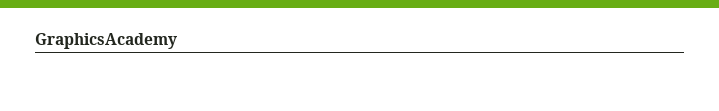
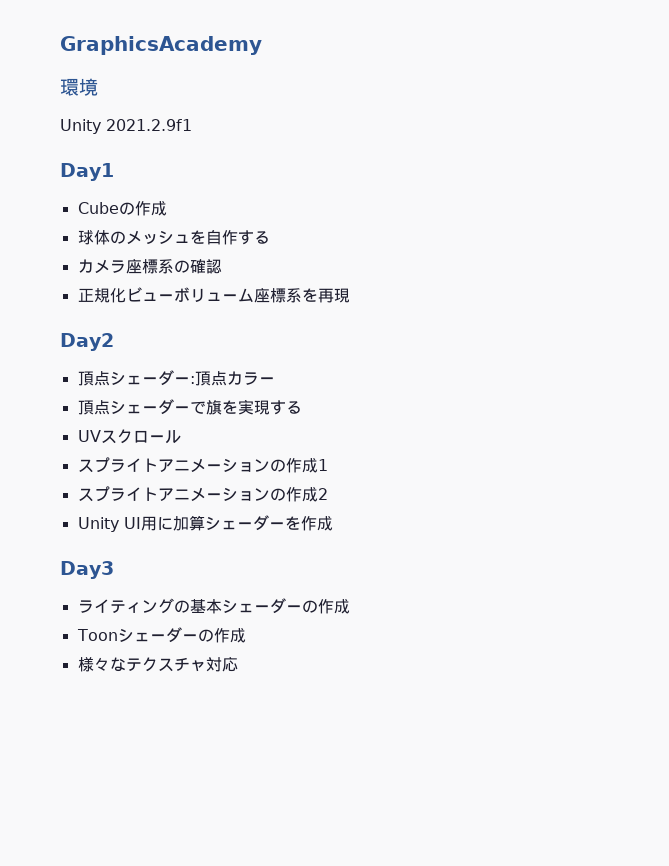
(177, 41) none -> [60,78,98,96] [60,119,192,134] [60,163,114,181] [77,201,167,216] [77,230,270,245] [77,259,222,274] [77,287,350,303] [60,333,114,351] [77,370,275,386] [77,399,302,415] [77,429,181,444] [77,457,328,473] [77,486,328,502] [77,515,333,532] [60,561,114,579] [77,598,350,614] [76,627,246,643] [77,657,238,672] // 環境 // Unity 2021.2.9f1 // Day1 // Cubeの作成 // 球体のメッシュを自作する // カメラ座標系の確認 // 正規化ビューボリューム座標系を再現 // Day2 // 頂点シェーダー:頂点カラー // 頂点シェーダーで旗を実現する // UVスクロール // スプライトアニメーションの作成1 // スプライトアニメーションの作成2 // Unity UI用に加算シェーダーを作成 // Day3 // ライティングの基本シェーダーの作成 // Toonシェーダーの作成 // 様々なテクスチャ対応

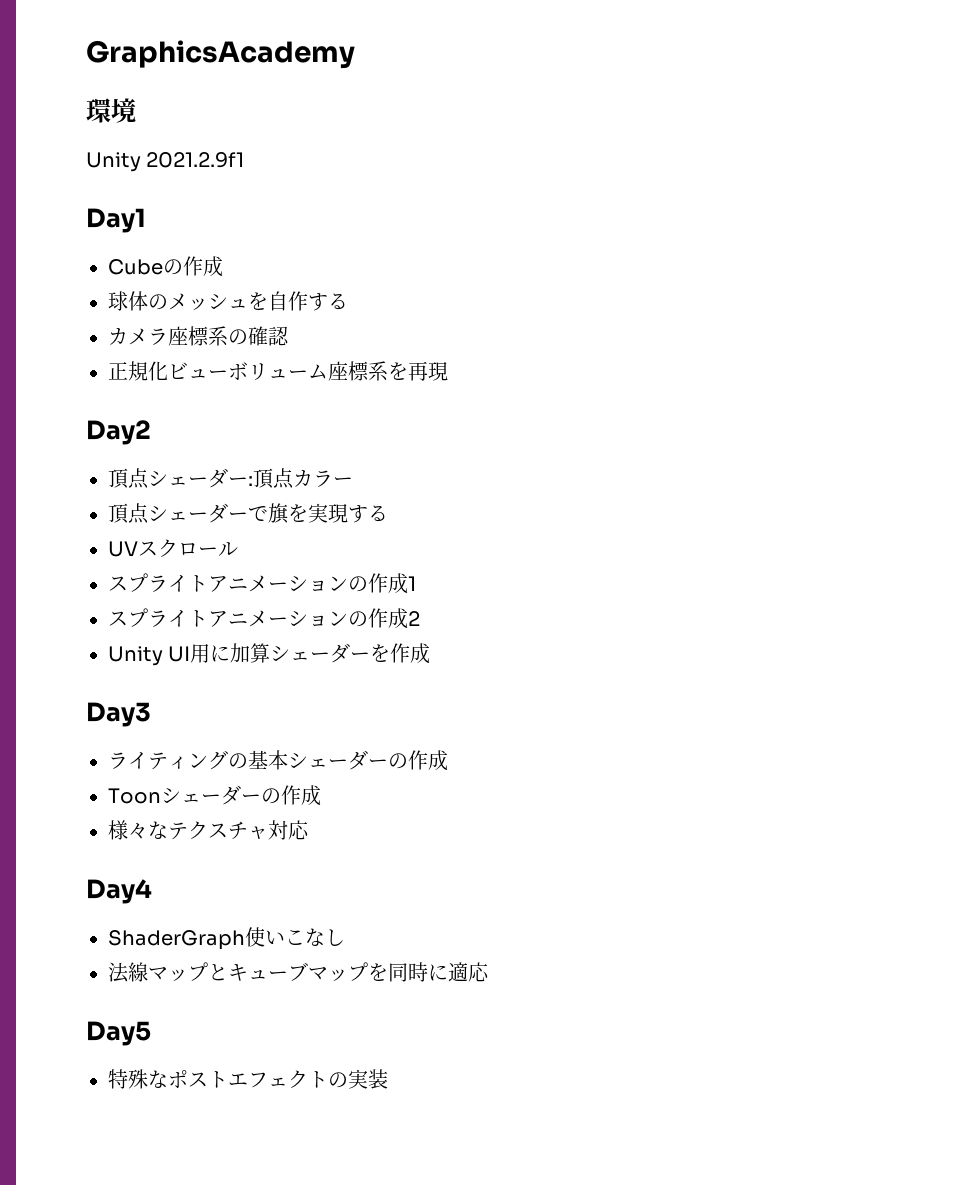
(238, 664) none -> [86,879,152,904] [108,927,345,950] [108,962,489,983] [86,1021,151,1046] [108,1069,388,1089] // Day4 // ShaderGraph使いこなし // 法線マップとキューブマップを同時に適応 // Day5 // 特殊なポストエフェクトの実装

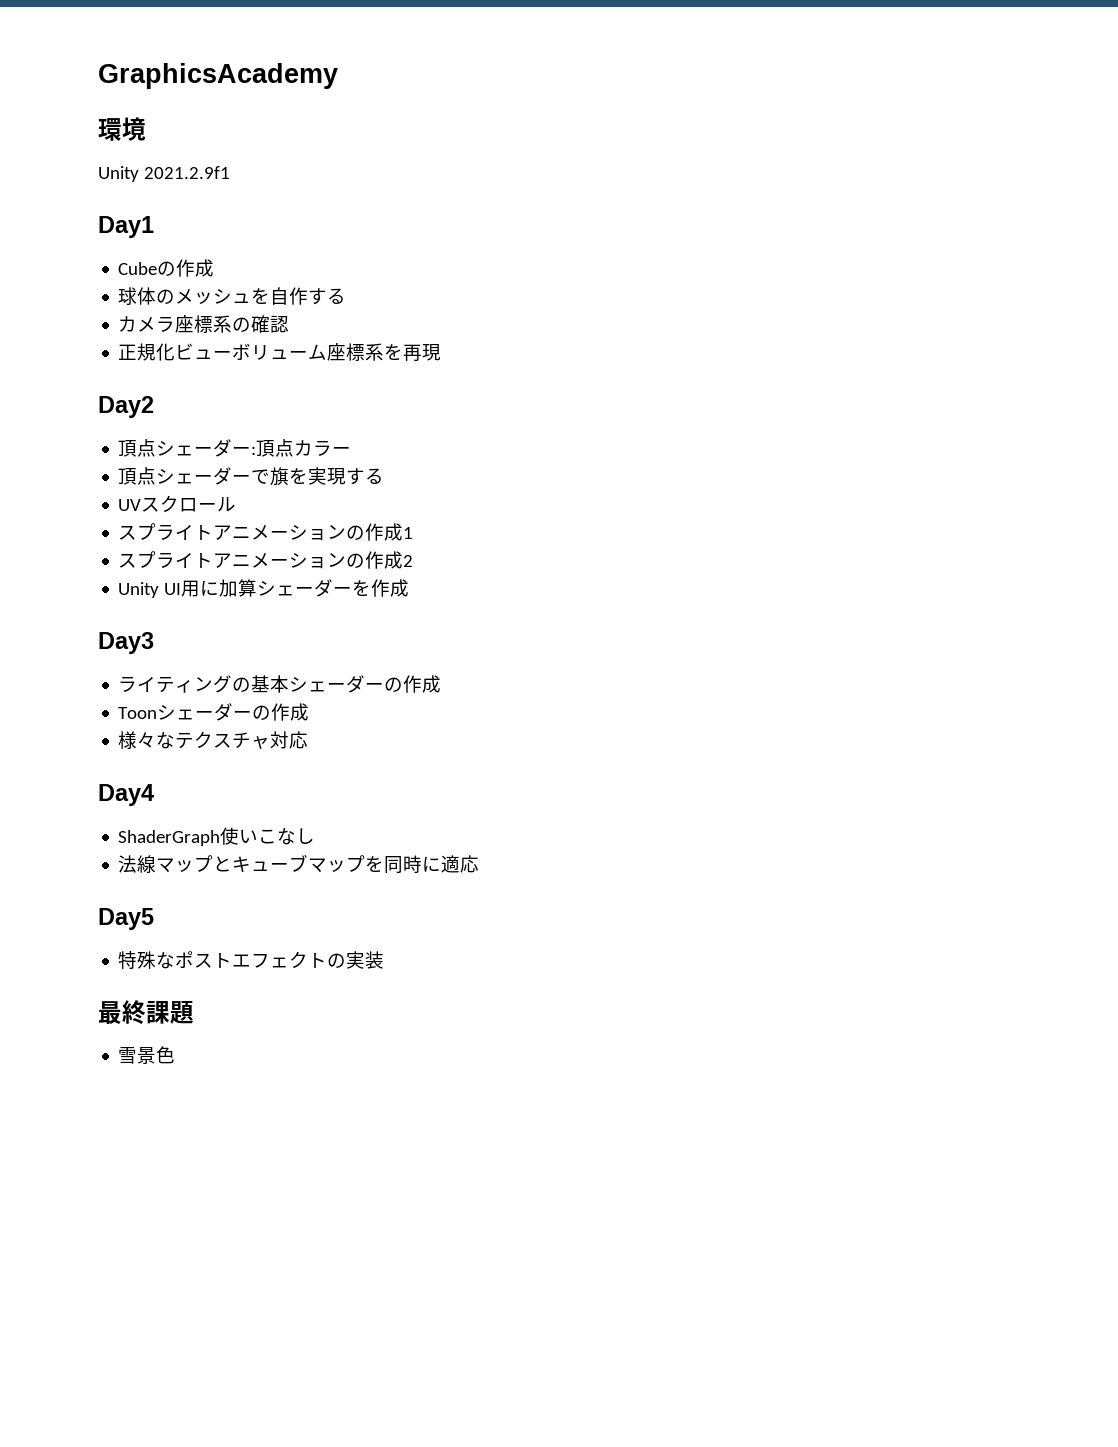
(388, 1079) none -> [98,1000,194,1024] [118,1046,176,1064] // 最終課題 // 雪景色

